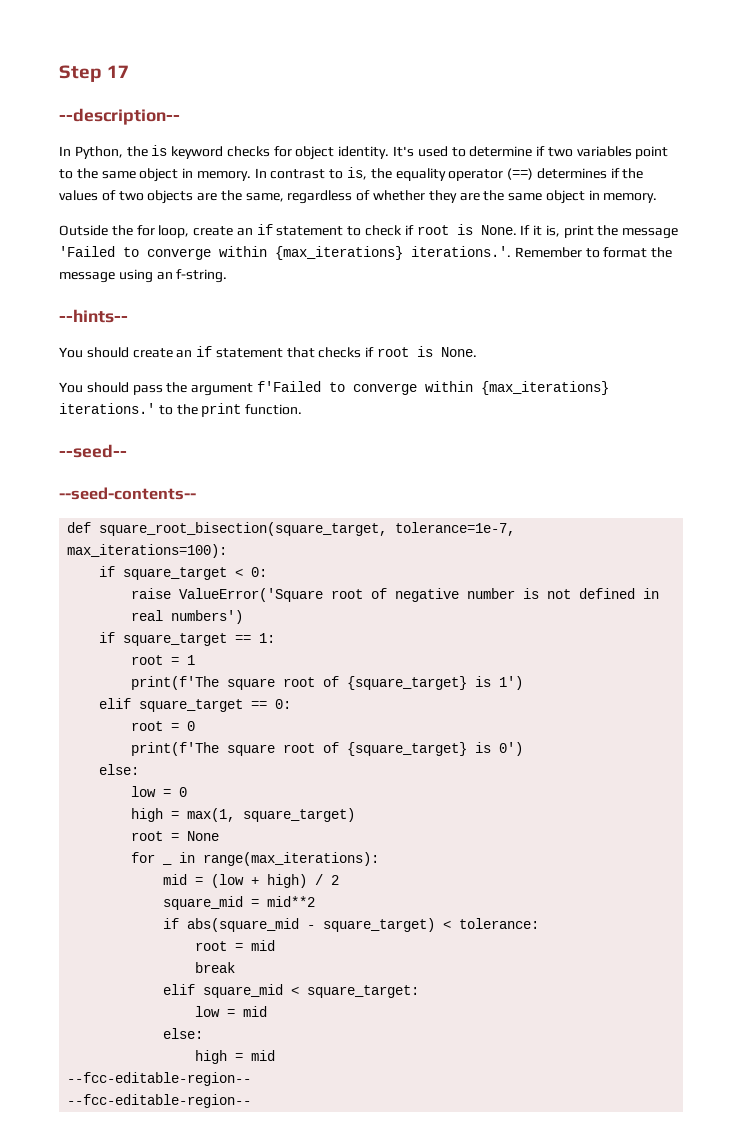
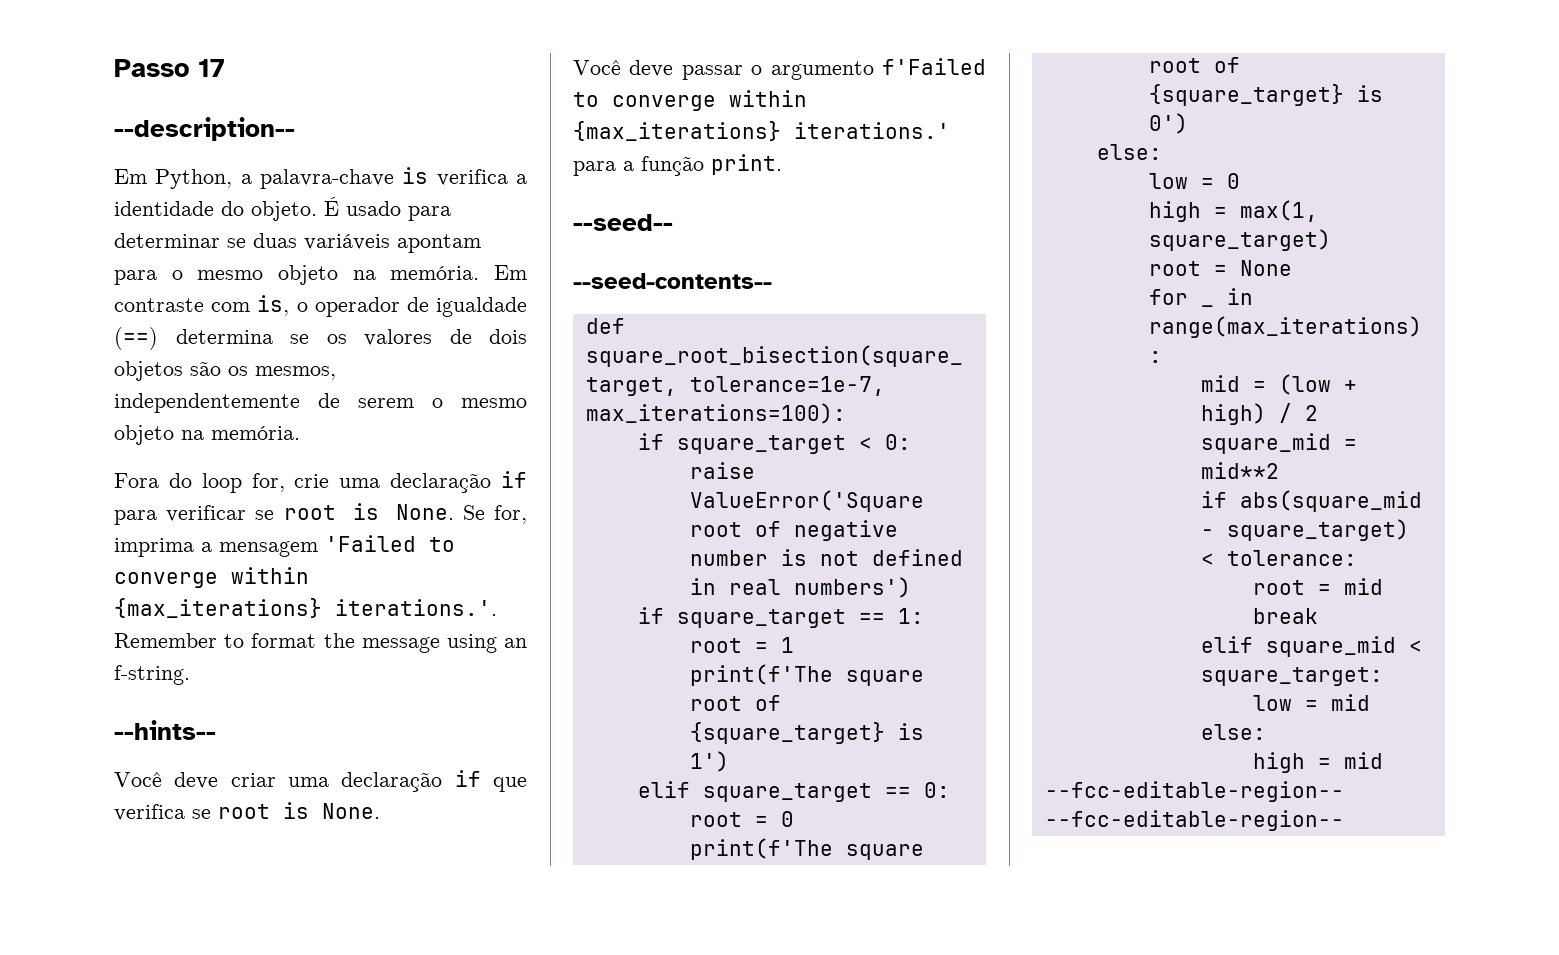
[59,65,102,82] Step -> [114,59,189,77] Passo
[59,145,669,160] [59,167,644,182] [59,190,658,204] [59,224,679,239] In Python, the is keyword checks for object identity. It's used to determine if two variables point to the same object in memory. In contrast to is, the equality operator (==) determines if the values of two objects are the same, regardless of whether they are the same object in memory. // Outside the for loop, create an if statement to check if root is None. If it is, print the message -> [114,167,527,189] [114,197,451,221] [114,233,481,253] [114,265,527,285] [114,295,527,317] [114,327,527,350] [114,361,336,381] [114,393,527,413] [114,425,300,445] [114,471,527,493] [114,503,527,525] [114,538,318,557] Em Python, a palavra-chave is verifica a identidade do objeto. É usado para determinar se duas variáveis apontam para o mesmo objeto na memória. Em contraste com is, o operador de igualdade (==) determina se os valores de dois objetos são os mesmos, independentemente de serem o mesmo objeto na memória. // Fora do loop for, crie uma declaração if para verificar se root is None. Se for, imprima a mensagem
[59,346,478,358] [59,382,254,396] You should create an if statement that checks if root is None. // You should pass the argument -> [114,770,527,792] [114,802,380,821] [573,60,874,80] Você deve criar uma declaração if que verifica se root is None. // Você deve passar o argumento
[158,403,303,417] to the print function. -> [573,154,782,176] para a função print.

